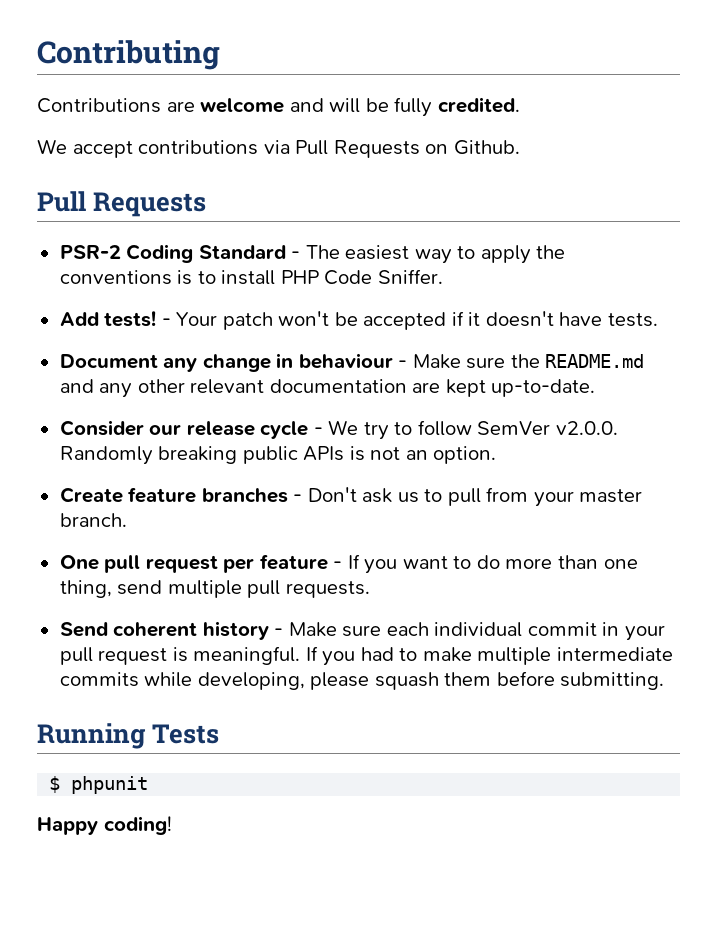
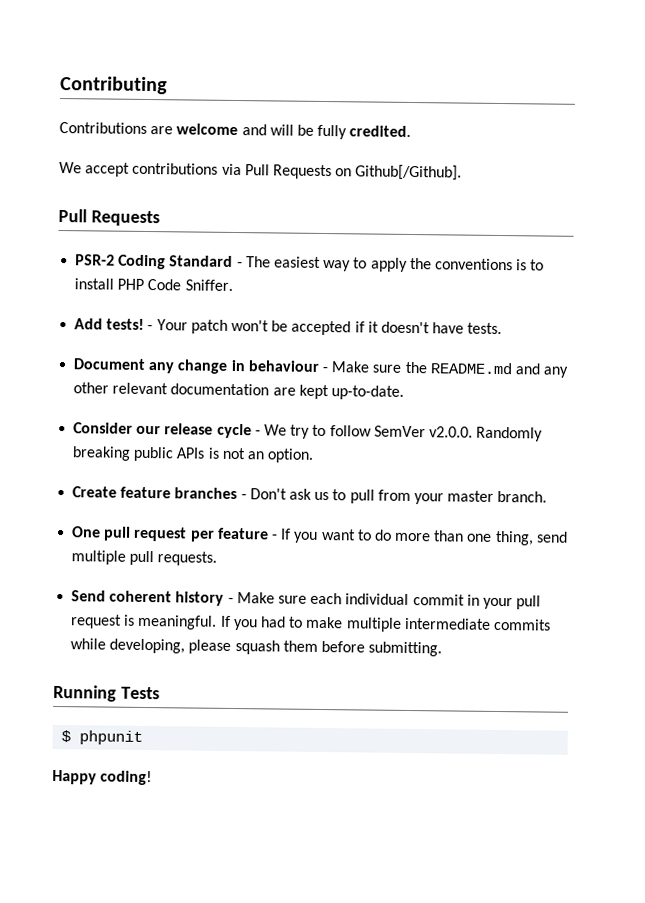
[453,140,520,155] Github. -> [355,164,463,181] Github[/Github].

